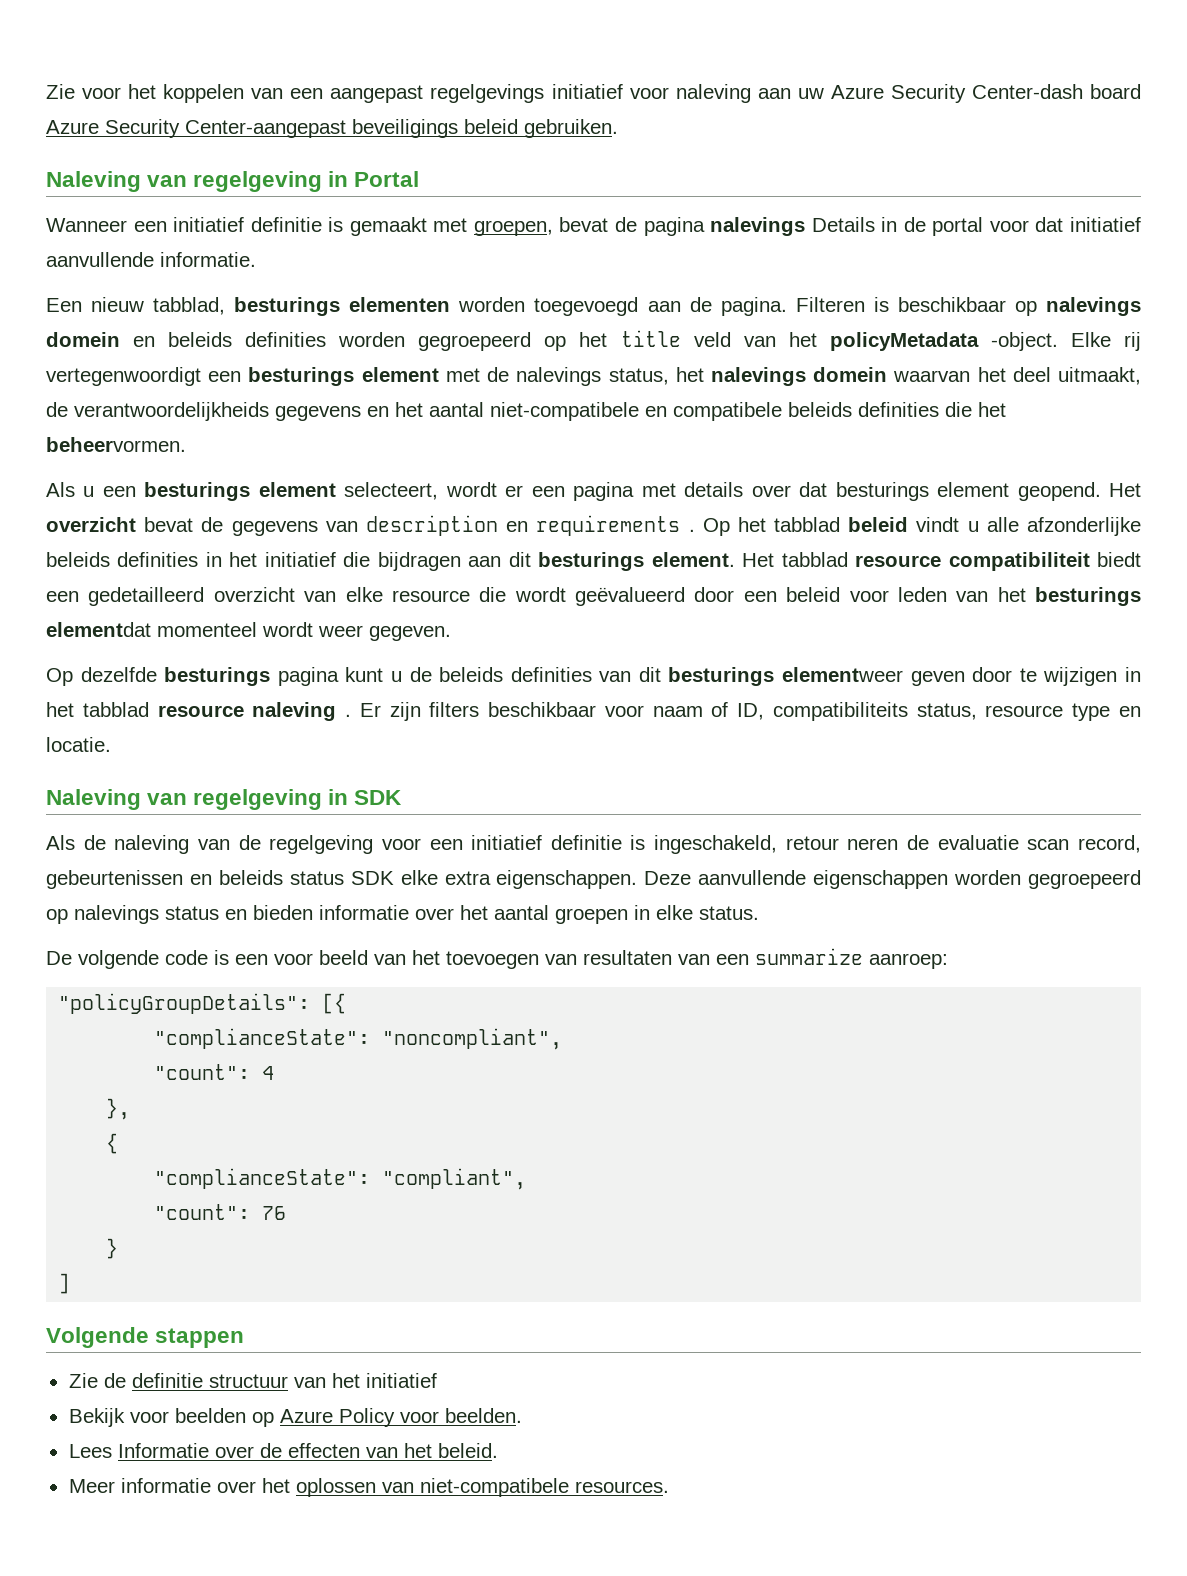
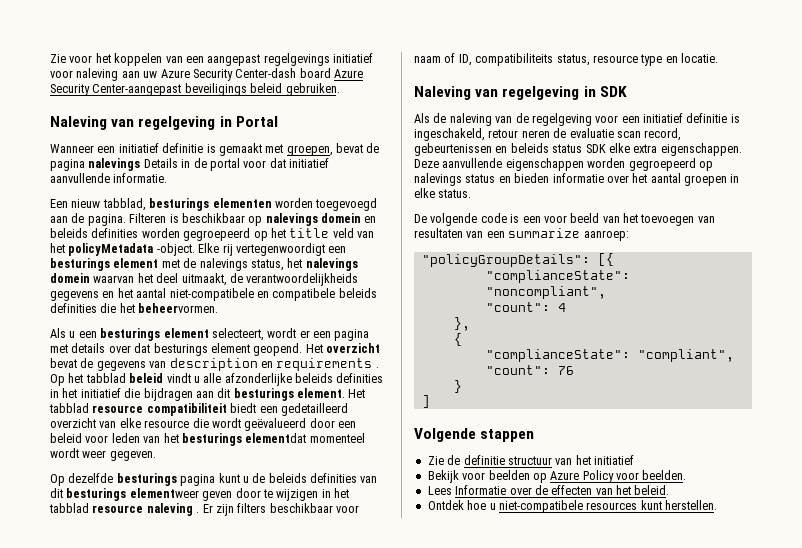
[68,1478,669,1497] Meer informatie over het oplossen van niet-compatibele resources. -> [427,500,717,513] Ontdek hoe u niet-compatibele resources kunt herstellen.

